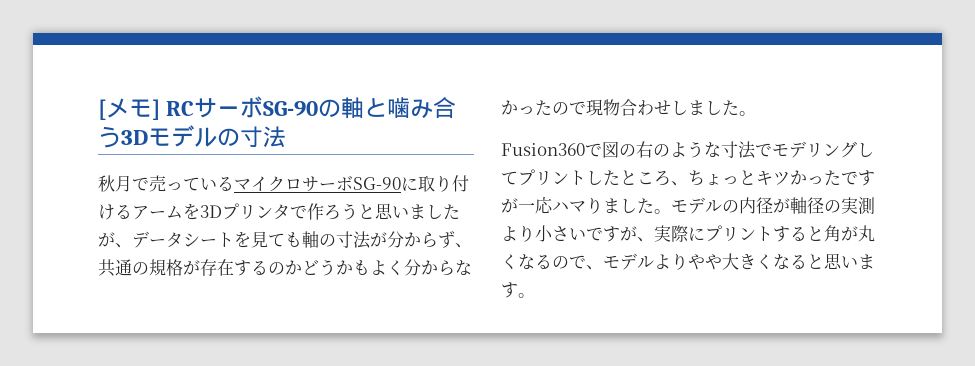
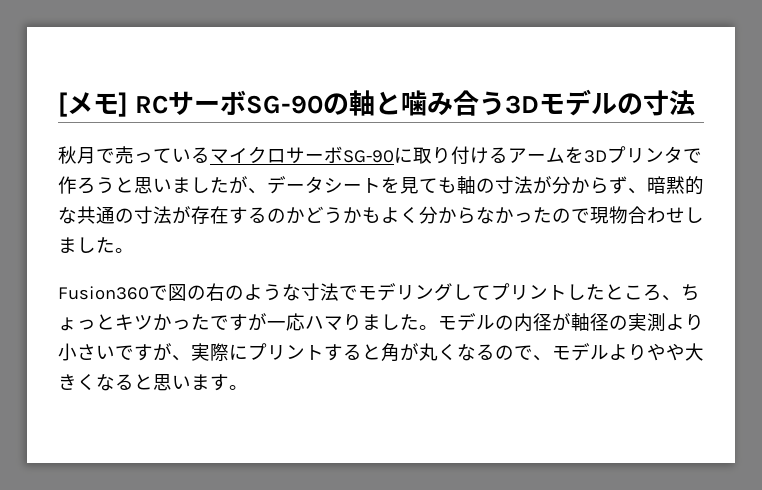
[98,259,183,277] 共通の規格 -> [647,176,704,195] [58,206,172,224] 暗黙的な共通の寸法

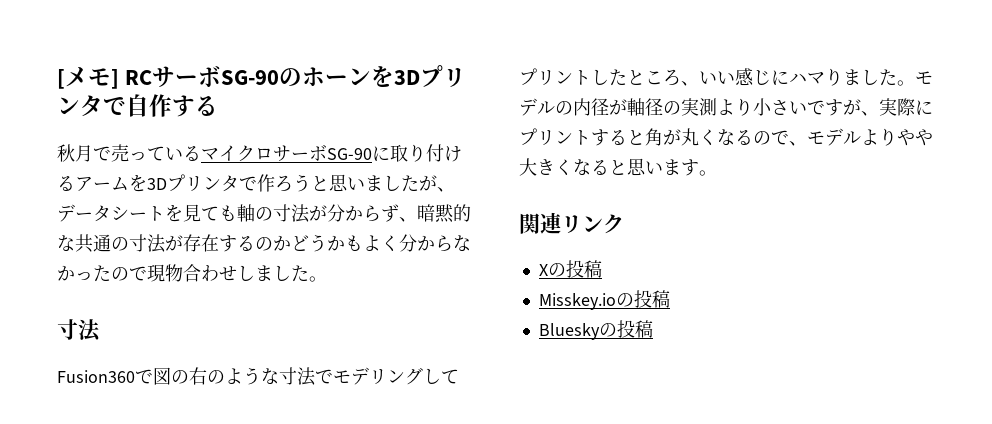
[349,89,696,116] 軸と噛み合う3Dモデルの寸法 -> [302,65,467,87] [57,94,218,117] ホーンを3Dプリンタで自作する
(134, 250) none -> [57,319,101,342] // 寸法
[681,284,700,301] [58,313,305,331] ちょっとキツかったですが一応 -> [699,68,789,86] いい感じに
(248, 387) none -> [519,212,624,234] [538,260,602,278] [538,290,670,310] [538,320,653,340] // 関連リンク // Xの投稿 // Misskey.ioの投稿 // Blueskyの投稿

